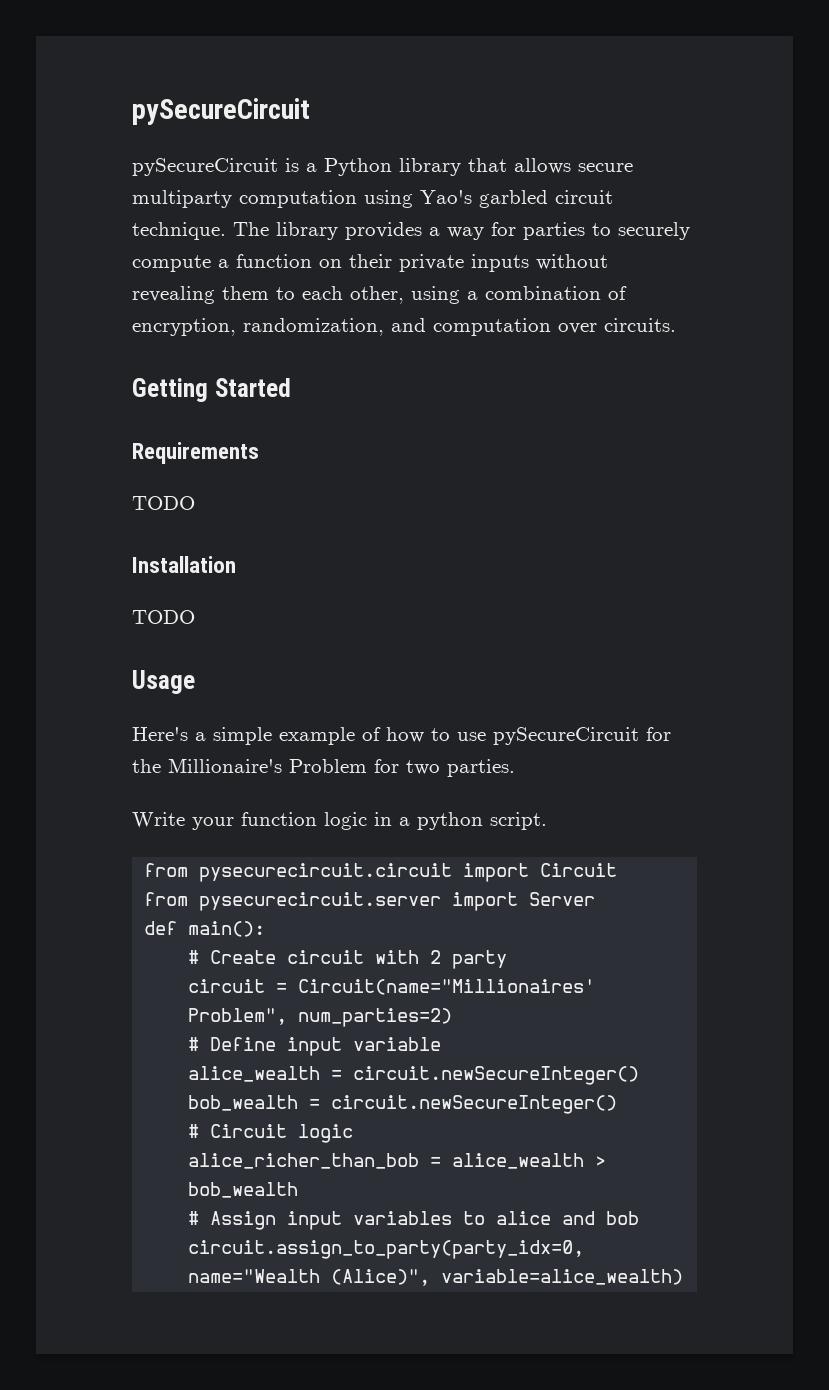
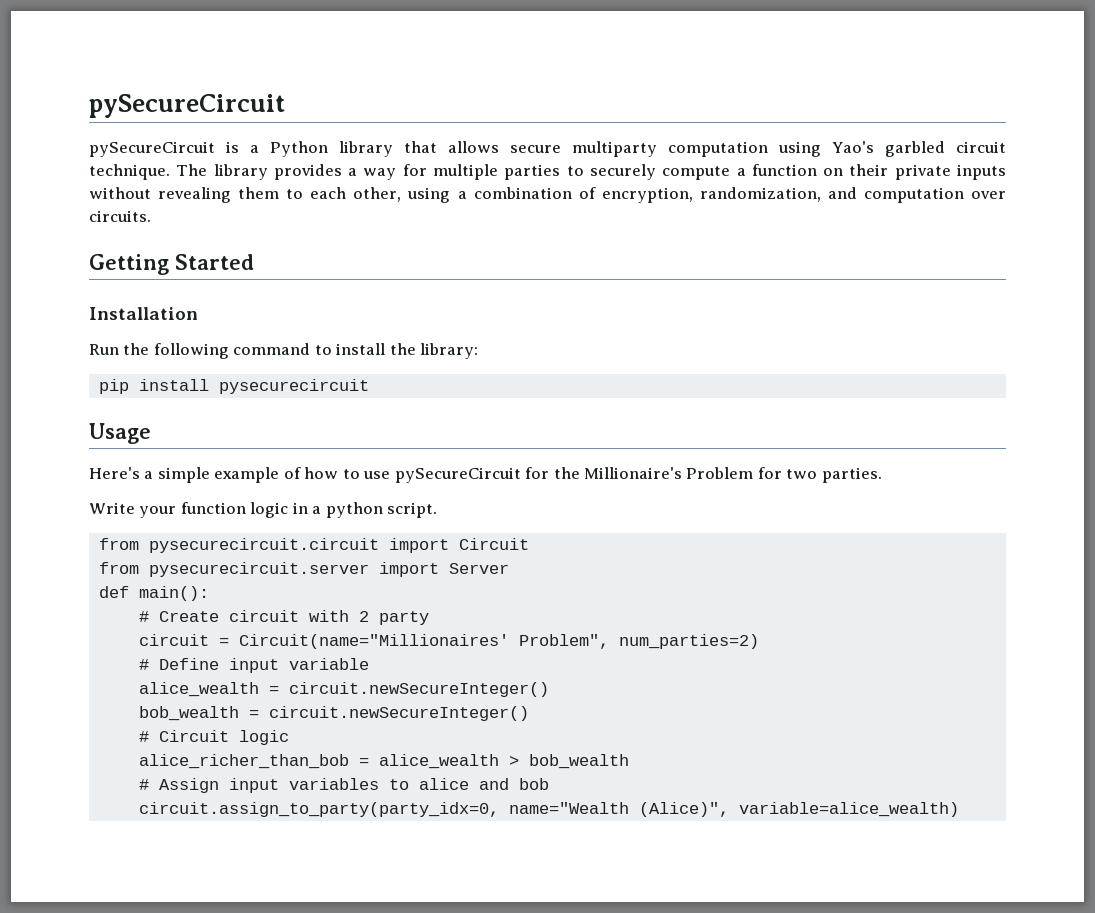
(516, 229) none -> [433,164,499,180] multiple
[132,442,259,464] [132,496,195,510] // Requirements // TODO -> (254, 262) none
[132,610,195,624] TODO -> [89,343,479,359] [98,379,369,394] Run the following command to install the library: // pip install pysecurecircuit

